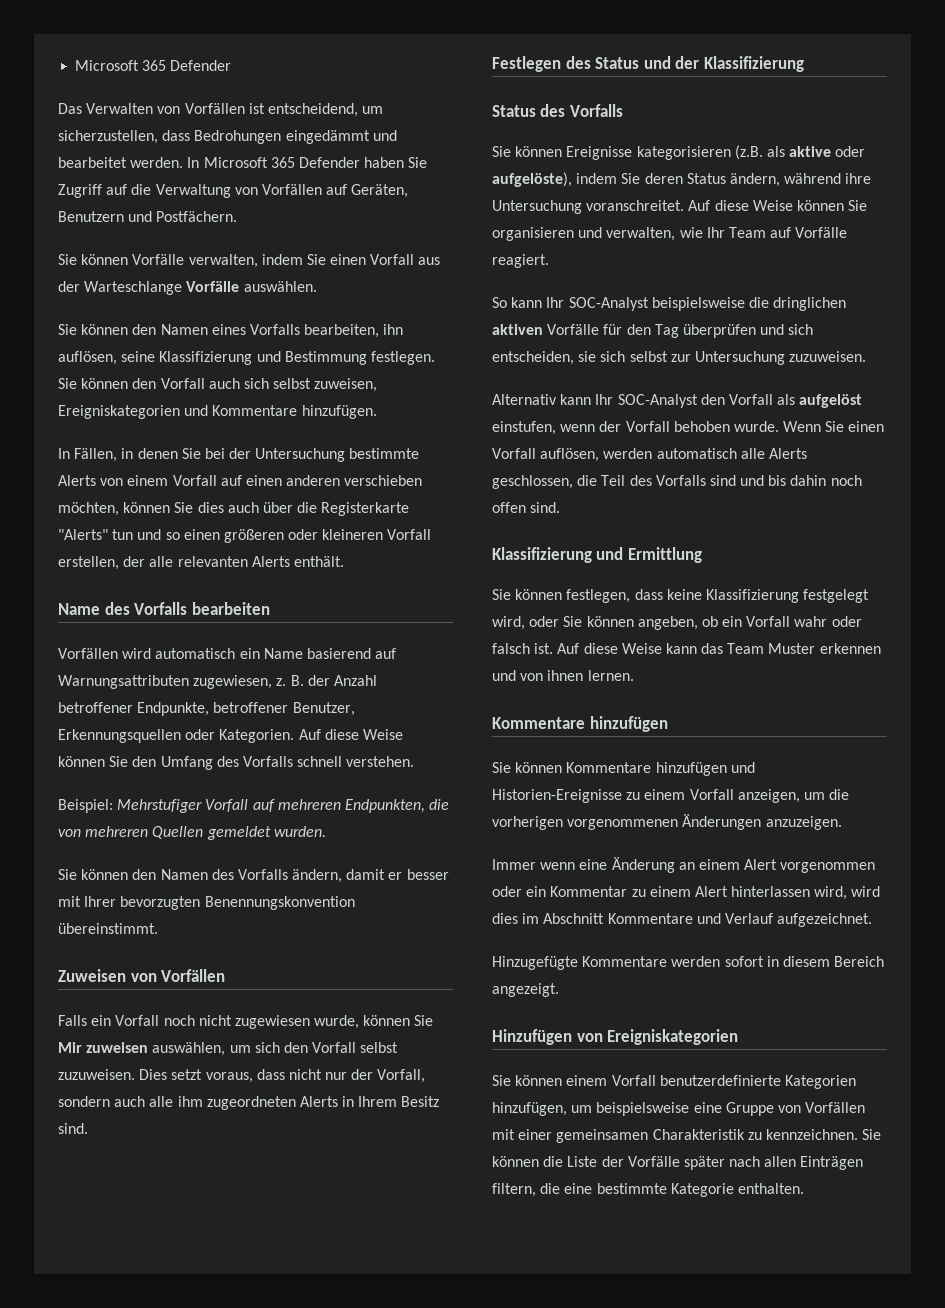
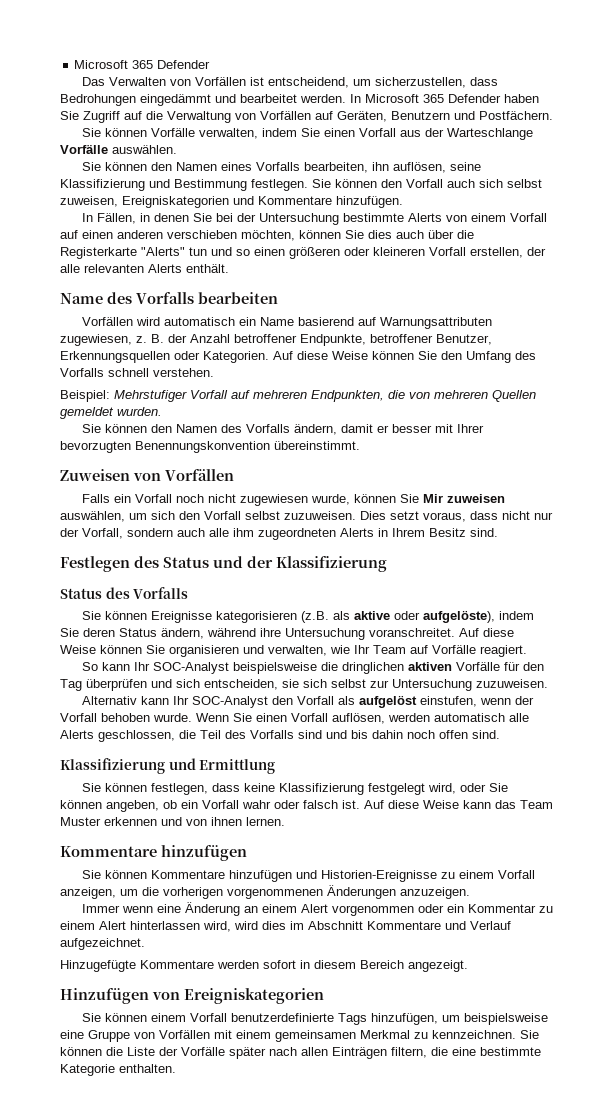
[784,1075,856,1089] Kategorien -> [337,1013,367,1025] Tags
[518,1129,745,1143] einer gemeinsamen Charakteristik -> [236,1030,410,1042] einem gemeinsamen Merkmal

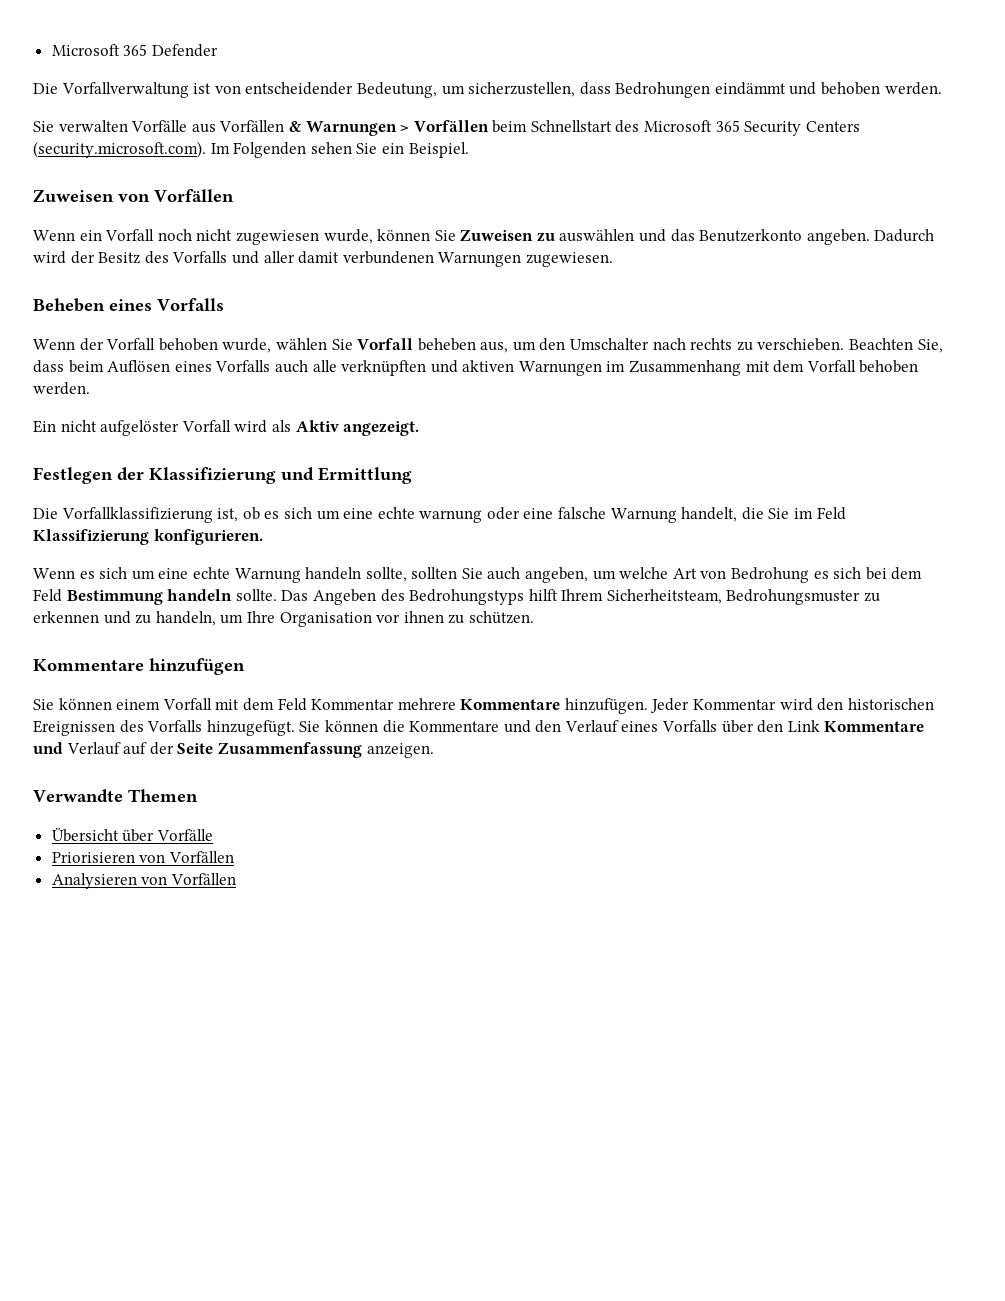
[81,77,498,88] [60,94,539,106] [60,111,553,123] [81,128,533,140] [60,144,177,154] [81,162,481,173] [60,179,542,191] [60,196,403,208] [81,213,547,225] [60,230,474,241] [60,247,546,259] [60,264,229,273] [60,292,278,304] [81,317,492,329] [60,334,492,346] [60,351,536,363] [60,368,214,377] [60,390,536,402] [60,407,162,419] [81,424,484,435] [60,441,360,453] Das Verwalten von Vorfällen ist entscheidend, um sicherzustellen, dass Bedrohungen eingedämmt und bearbeitet werden. In Microsoft 365 Defender haben Sie Zugriff auf die Verwaltung von Vorfällen auf Geräten, Benutzern und Postfächern. // Sie können Vorfälle verwalten, indem Sie einen Vorfall aus der Warteschlange Vorfälle auswählen. // Sie können den Namen eines Vorfalls bearbeiten, ihn auflösen, seine Klassifizierung und Bestimmung festlegen. Sie können den Vorfall auch sich selbst zuweisen, Ereigniskategorien und Kommentare hinzufügen. // In Fällen, in denen Sie bei der Untersuchung bestimmte Alerts von einem Vorfall auf einen anderen verschieben möchten, können Sie dies auch über die Registerkarte "Alerts" tun und so einen größeren oder kleineren Vorfall erstellen, der alle relevanten Alerts enthält. // Name des Vorfalls bearbeiten // Vorfällen wird automatisch ein Name basierend auf Warnungsattributen zugewiesen, z. B. der Anzahl betroffener Endpunkte, betroffener Benutzer, Erkennungsquellen oder Kategorien. Auf diese Weise können Sie den Umfang des Vorfalls schnell verstehen. // Beispiel: Mehrstufiger Vorfall auf mehreren Endpunkten, die von mehreren Quellen gemeldet wurden. // Sie können den Namen des Vorfalls ändern, damit er besser mit Ihrer bevorzugten Benennungskonvention übereinstimmt. -> [33,82,942,98] [33,120,860,136] [33,141,469,158] Die Vorfallverwaltung ist von entscheidender Bedeutung, um sicherzustellen, dass Bedrohungen eindämmt und behoben werden. // Sie verwalten Vorfälle aus Vorfällen & Warnungen > Vorfällen beim Schnellstart des Microsoft 365 Security Centers (security.microsoft.com). Im Folgenden sehen Sie ein Beispiel.
[81,494,110,503] Falls -> [33,230,75,241] Wenn
[422,494,505,503] [60,511,553,522] [60,528,498,540] [60,556,387,572] [60,587,189,599] [81,610,534,623] [60,628,514,640] [60,645,527,657] [81,662,544,674] [60,679,548,691] [81,695,534,708] [60,713,529,724] [60,730,500,742] [60,758,276,774] [81,783,508,795] [60,800,553,812] [60,817,285,826] [60,845,247,861] [81,870,535,882] [60,885,470,899] [81,902,553,916] [60,921,511,932] [60,938,145,950] [60,960,468,972] [60,988,324,1004] [81,1013,548,1025] [60,1030,539,1042] [60,1047,541,1059] [60,1064,176,1076] Mir zuweisen auswählen, um sich den Vorfall selbst zuzuweisen. Dies setzt voraus, dass nicht nur der Vorfall, sondern auch alle ihm zugeordneten Alerts in Ihrem Besitz sind. // Festlegen des Status und der Klassifizierung // Status des Vorfalls // Sie können Ereignisse kategorisieren (z.B. als aktive oder aufgelöste), indem Sie deren Status ändern, während ihre Untersuchung voranschreitet. Auf diese Weise können Sie organisieren und verwalten, wie Ihr Team auf Vorfälle reagiert. // So kann Ihr SOC-Analyst beispielsweise die dringlichen aktiven Vorfälle für den Tag überprüfen und sich entscheiden, sie sich selbst zur Untersuchung zuzuweisen. // Alternativ kann Ihr SOC-Analyst den Vorfall als aufgelöst einstufen, wenn der Vorfall behoben wurde. Wenn Sie einen Vorfall auflösen, werden automatisch alle Alerts geschlossen, die Teil des Vorfalls sind und bis dahin noch offen sind. // Klassifizierung und Ermittlung // Sie können festlegen, dass keine Klassifizierung festgelegt wird, oder Sie können angeben, ob ein Vorfall wahr oder falsch ist. Auf diese Weise kann das Team Muster erkennen und von ihnen lernen. // Kommentare hinzufügen // Sie können Kommentare hinzufügen und Historien-Ereignisse zu einem Vorfall anzeigen, um die vorherigen vorgenommenen Änderungen anzuzeigen. // Immer wenn eine Änderung an einem Alert vorgenommen oder ein Kommentar zu einem Alert hinterlassen wird, wird dies im Abschnitt Kommentare und Verlauf aufgezeichnet. // Hinzugefügte Kommentare werden sofort in diesem Bereich angezeigt. // Hinzufügen von Ereigniskategorien // Sie können einem Vorfall benutzerdefinierte Tags hinzufügen, um beispielsweise eine Gruppe von Vorfällen mit einem gemeinsamen Merkmal zu kennzeichnen. Sie können die Liste der Vorfälle später nach allen Einträgen filtern, die eine bestimmte Kategorie enthalten. -> [460,229,935,245] [33,251,613,267] [33,298,224,312] [33,338,943,353] [33,360,919,376] [33,382,90,395] [33,420,420,436] [33,467,412,484] [33,507,846,523] [33,529,263,545] [33,567,923,583] [33,589,881,605] [33,611,534,627] [33,658,245,675] [33,698,934,714] [33,720,925,736] [33,742,434,758] [33,789,198,803] [51,828,213,842] [51,851,234,863] [51,873,236,889] Zuweisen zu auswählen und das Benutzerkonto angeben. Dadurch wird der Besitz des Vorfalls und aller damit verbundenen Warnungen zugewiesen. // Beheben eines Vorfalls // Wenn der Vorfall behoben wurde, wählen Sie Vorfall beheben aus, um den Umschalter nach rechts zu verschieben. Beachten Sie, dass beim Auflösen eines Vorfalls auch alle verknüpften und aktiven Warnungen im Zusammenhang mit dem Vorfall behoben werden. // Ein nicht aufgelöster Vorfall wird als Aktiv angezeigt. // Festlegen der Klassifizierung und Ermittlung // Die Vorfallklassifizierung ist, ob es sich um eine echte warnung oder eine falsche Warnung handelt, die Sie im Feld Klassifizierung konfigurieren. // Wenn es sich um eine echte Warnung handeln sollte, sollten Sie auch angeben, um welche Art von Bedrohung es sich bei dem Feld Bestimmung handeln sollte. Das Angeben des Bedrohungstyps hilft Ihrem Sicherheitsteam, Bedrohungsmuster zu erkennen und zu handeln, um Ihre Organisation vor ihnen zu schützen. // Kommentare hinzufügen // Sie können einem Vorfall mit dem Feld Kommentar mehrere Kommentare hinzufügen. Jeder Kommentar wird den historischen Ereignissen des Vorfalls hinzugefügt. Sie können die Kommentare und den Verlauf eines Vorfalls über den Link Kommentare und Verlauf auf der Seite Zusammenfassung anzeigen. // Verwandte Themen // Übersicht über Vorfälle // Priorisieren von Vorfällen // Analysieren von Vorfällen

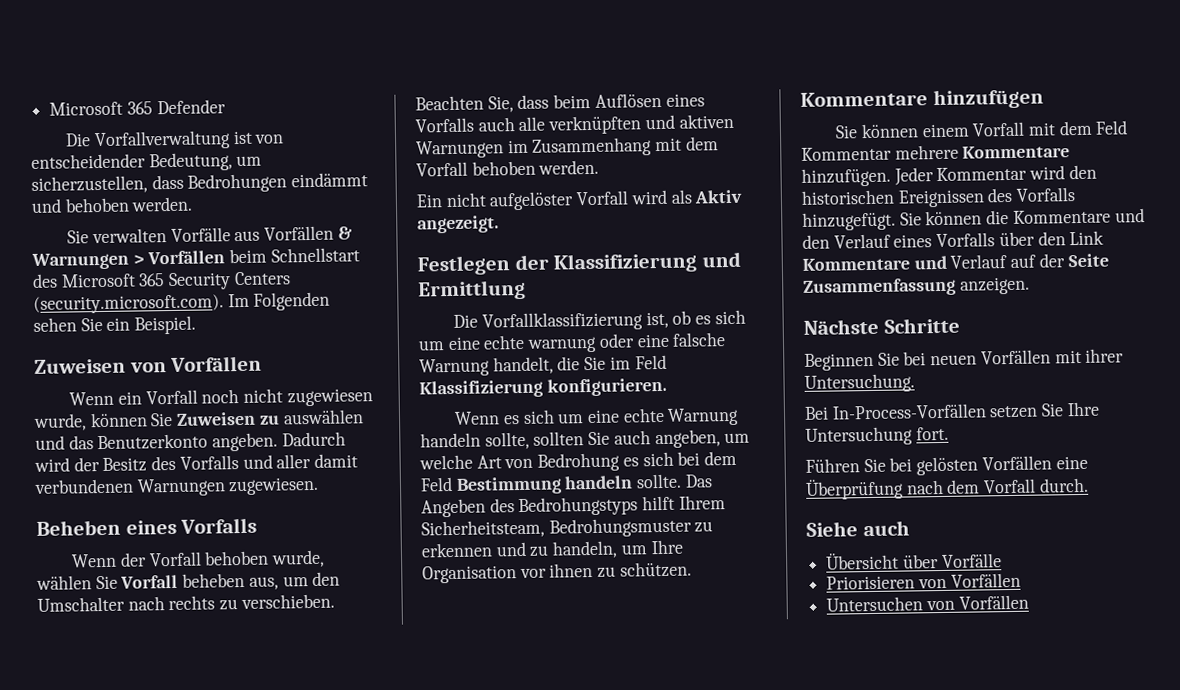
[33,789,198,803] Verwandte Themen -> [803,317,960,335] [804,348,1125,371] [804,373,915,393] [804,401,1100,420] [805,426,949,446] [805,455,1088,476] [805,477,1089,500] [806,520,910,537] Nächste Schritte // Beginnen Sie bei neuen Vorfällen mit ihrer Untersuchung. // Bei In-Process-Vorfällen setzen Sie Ihre Untersuchung fort. // Führen Sie bei gelösten Vorfällen eine Überprüfung nach dem Vorfall durch. // Siehe auch
[51,873,137,889] Analysieren -> [826,596,924,612] Untersuchen

